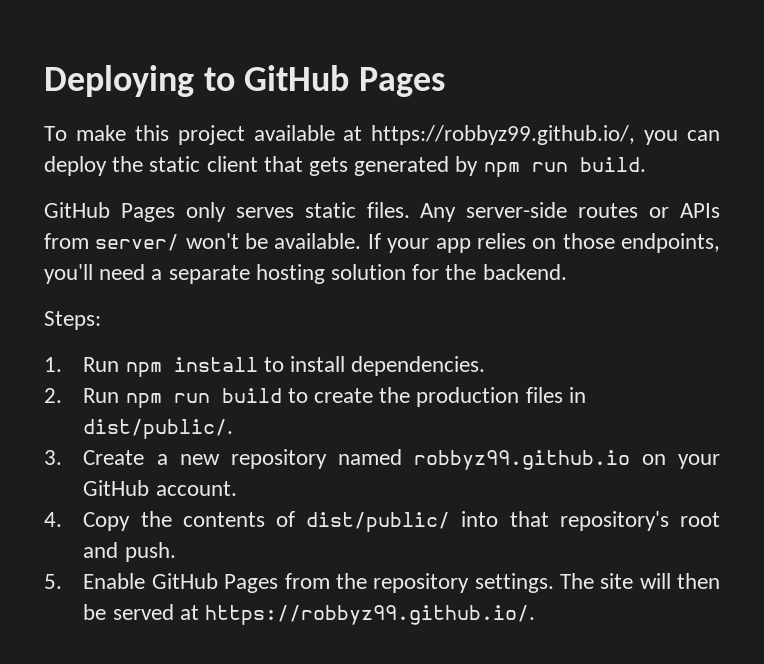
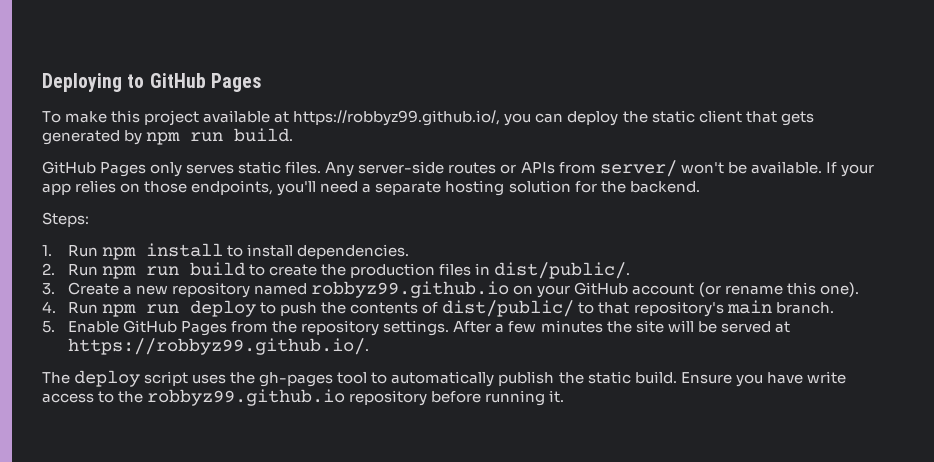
[155,481,237,496] [44,512,131,531] account. // 4. Copy -> [632,282,859,297] [42,300,318,317] account (or rename this one). // 4. Run npm run deploy to push
[461,511,499,527] into -> [578,302,595,314] to
[680,512,720,527] [83,542,176,562] root and push. -> [726,300,834,314] main branch.
[559,573,594,589] The -> [453,320,632,333] After a few minutes the
[677,573,720,589] then -> (694, 326) none
(536, 615) none -> [42,370,846,387] [42,389,565,406] // The deploy script uses the gh-pages tool to automatically publish the static build. Ensure you have write access to the robbyz99.github.io repository before running it.

